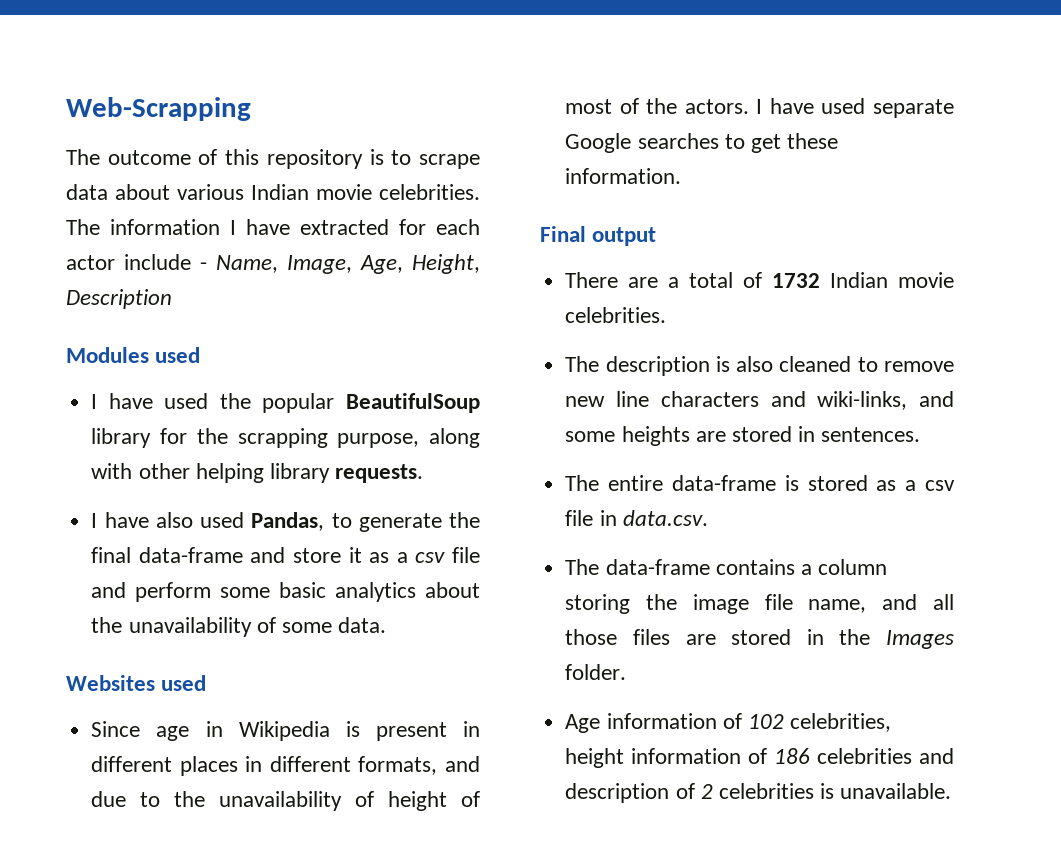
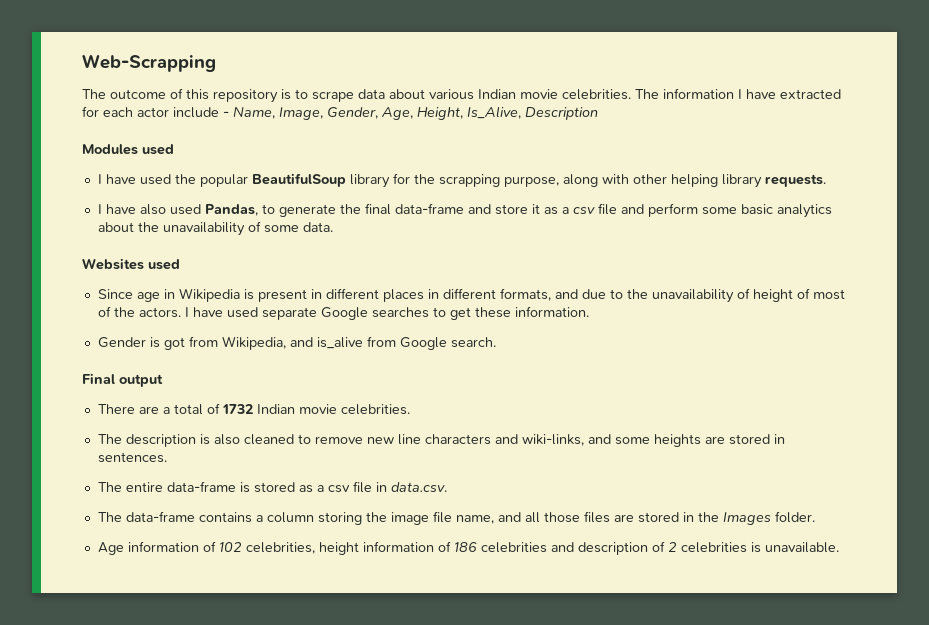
(352, 264) none -> [327,107,378,119] Gender,
(480, 264) none -> [467,106,521,119] Is_Alive,
(682, 176) none -> [97,336,496,350] // Gender is got from Wikipedia, and is_alive from Google search.

